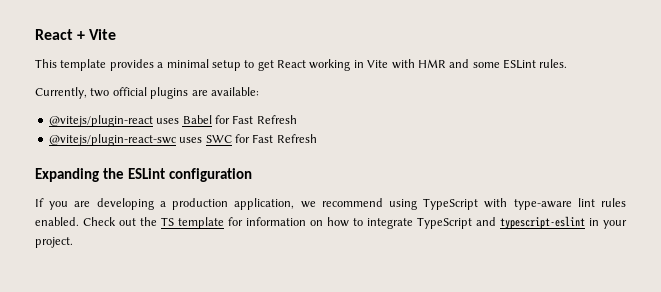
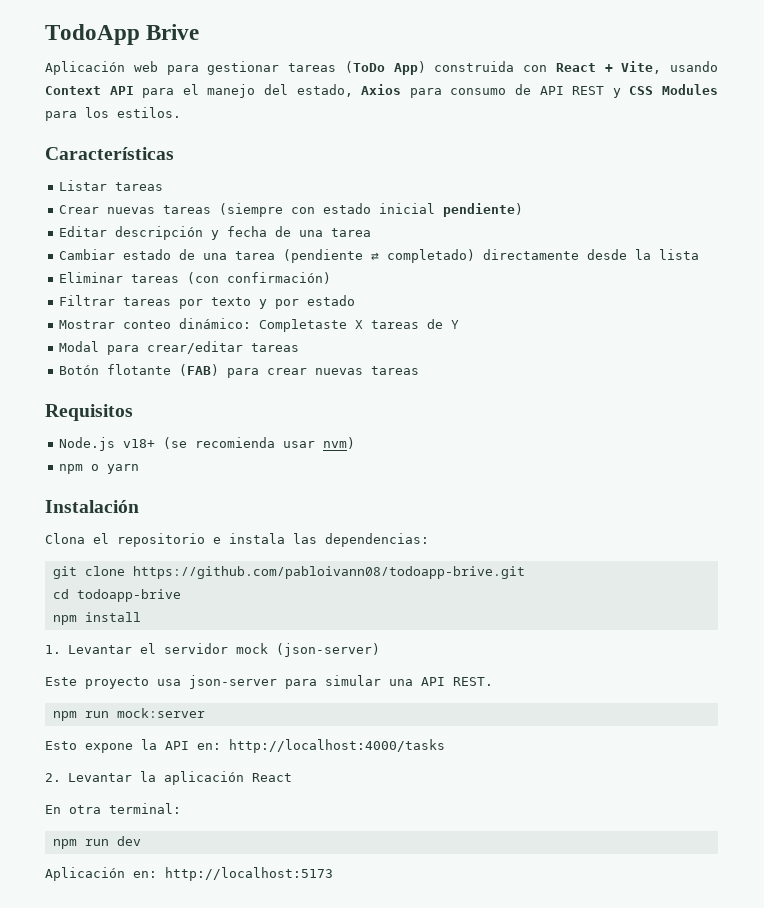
[35,29,117,40] [35,59,568,71] [35,87,259,99] [48,115,297,127] [48,134,317,146] [35,168,252,182] [35,198,626,210] [35,216,627,229] [35,237,73,248] React + Vite // This template provides a minimal setup to get React working in Vite with HMR and some ESLint rules. // Currently, two official plugins are available: // @vitejs/plugin-react uses Babel for Fast Refresh // @vitejs/plugin-react-swc uses SWC for Fast Refresh // Expanding the ESLint configuration // If you are developing a production application, we recommend using TypeScript with type-aware lint rules enabled. Check out the TS template for information on how to integrate TypeScript and typescript-eslint in your project. -> [45,24,200,45] [45,61,718,75] [45,84,719,98] [45,107,181,121] [45,147,174,160] [59,180,164,191] [59,203,524,217] [59,226,372,240] [59,249,700,263] [59,272,332,284] [59,295,356,309] [59,318,460,332] [59,341,300,355] [59,364,420,378] [45,404,133,421] [59,437,356,451] [59,464,140,474] [45,500,139,513] [45,533,429,547] [52,566,525,579] [52,589,181,602] [52,612,141,625] [45,643,380,657] [45,675,493,689] [52,708,205,721] [45,739,445,753] [45,771,292,785] [45,803,181,814] [52,836,141,849] [45,867,333,881] TodoApp Brive // Aplicación web para gestionar tareas (ToDo App) construida con React + Vite, usando Context API para el manejo del estado, Axios para consumo de API REST y CSS Modules para los estilos. // Características // Listar tareas // Crear nuevas tareas (siempre con estado inicial pendiente) // Editar descripción y fecha de una tarea // Cambiar estado de una tarea (pendiente ⇄ completado) directamente desde la lista // Eliminar tareas (con confirmación) // Filtrar tareas por texto y por estado // Mostrar conteo dinámico: Completaste X tareas de Y // Modal para crear/editar tareas // Botón flotante (FAB) para crear nuevas tareas // Requisitos // Node.js v18+ (se recomienda usar nvm) // npm o yarn // Instalación // Clona el repositorio e instala las dependencias: // git clone https://github.com/pabloivann08/todoapp-brive.git // cd todoapp-brive // npm install // 1. Levantar el servidor mock (json-server) // Este proyecto usa json-server para simular una API REST. // npm run mock:server // Esto expone la API en: http://localhost:4000/tasks // 2. Levantar la aplicación React // En otra terminal: // npm run dev // Aplicación en: http://localhost:5173

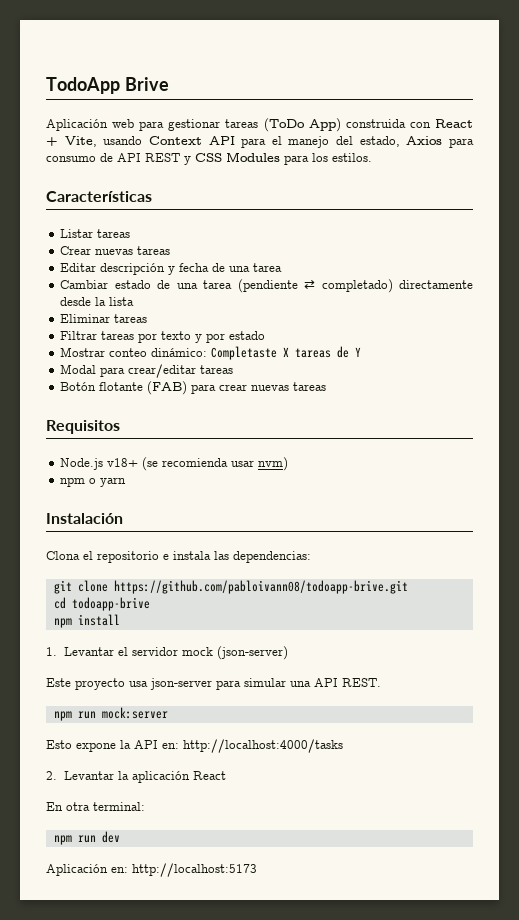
[219,203,524,217] (siempre con estado inicial pendiente) -> (171, 250) none
[187,272,332,284] (con confirmación) -> (148, 318) none

